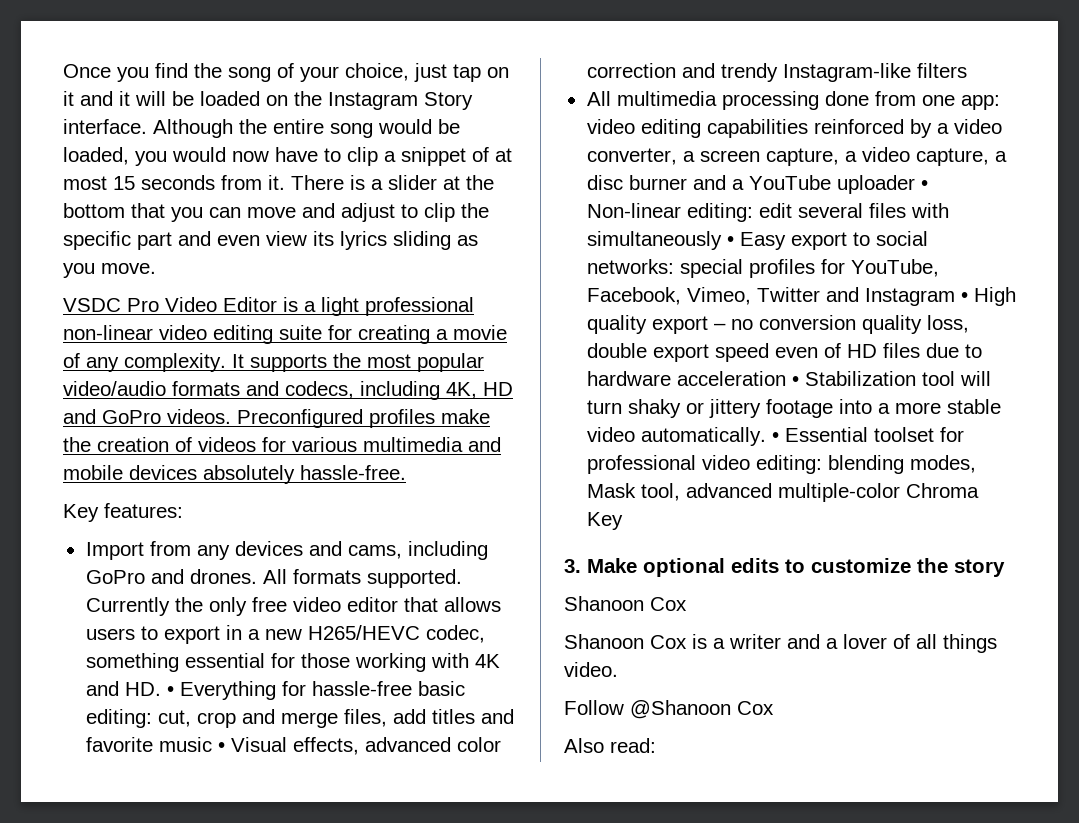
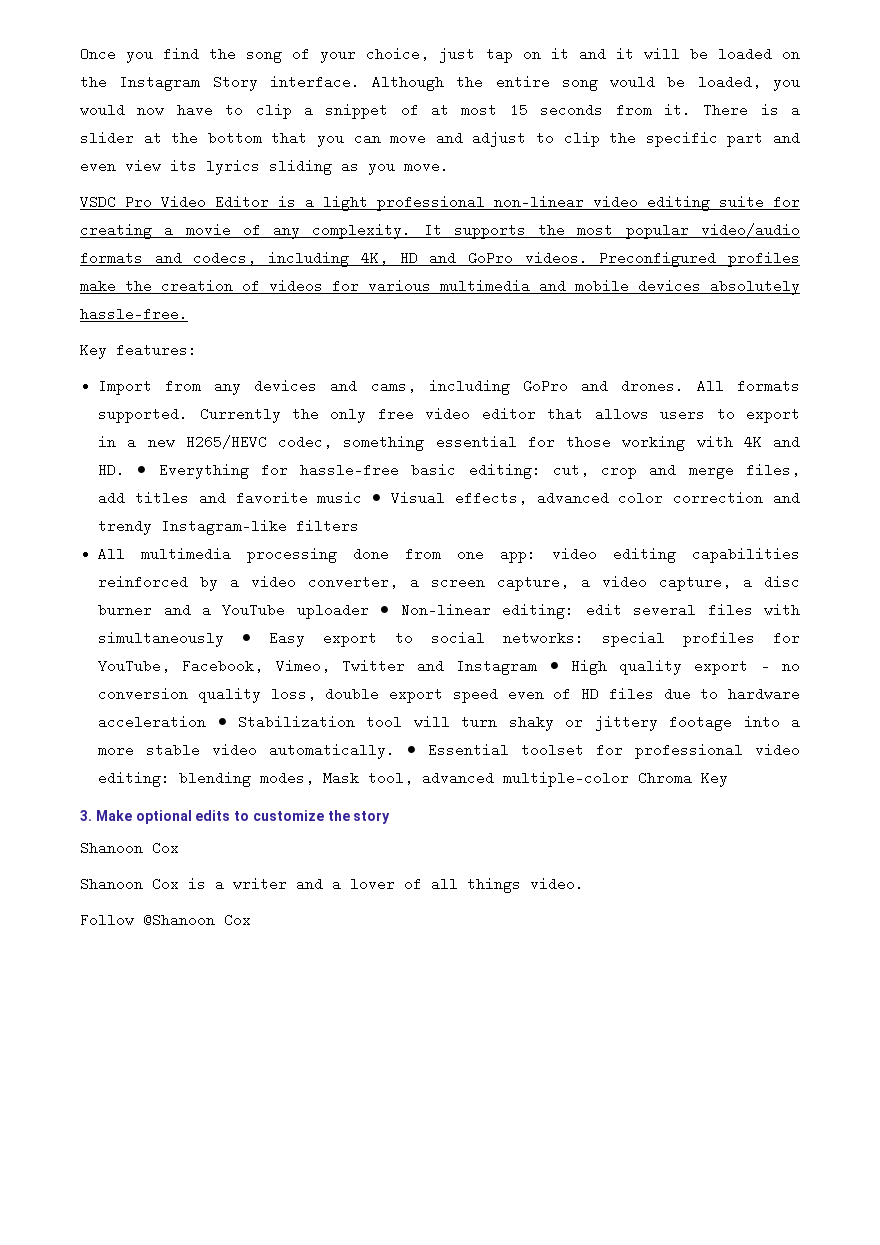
[564,738,656,753] // Also read: -> (251, 920) none

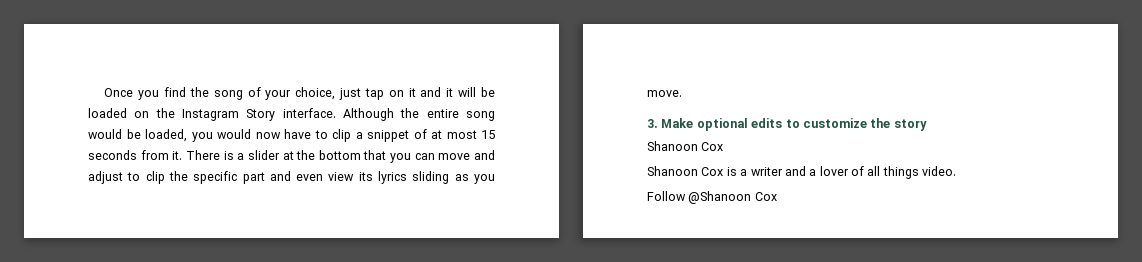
[80,195,800,211] [80,223,800,239] [80,251,800,267] [80,279,800,295] [80,307,188,321] [80,343,197,359] [98,379,801,395] [98,405,801,423] [98,435,800,451] [98,463,800,479] [98,491,800,505] [98,519,360,535] [98,547,801,563] [98,575,800,591] [98,603,801,619] [98,631,801,647] [98,659,800,675] [98,687,800,703] [98,715,801,731] [98,743,801,759] [98,771,729,787] // VSDC Pro Video Editor is a light professional non-linear video editing suite for creating a movie of any complexity. It supports the most popular video/audio formats and codecs, including 4K, HD and GoPro videos. Preconfigured profiles make the creation of videos for various multimedia and mobile devices absolutely hassle-free. // Key features: // Import from any devices and cams, including GoPro and drones. All formats supported. Сurrently the only free video editor that allows users to export in a new H265/HEVC codec, something essential for those working with 4K and HD. • Everything for hassle-free basic editing: cut, crop and merge files, add titles and favorite music • Visual effects, advanced color correction and trendy Instagram-like filters // All multimedia processing done from one app: video editing capabilities reinforced by a video converter, a screen capture, a video capture, a disc burner and a YouTube uploader • Non-linear editing: edit several files with simultaneously • Easy export to social networks: special profiles for YouTube, Facebook, Vimeo, Twitter and Instagram • High quality export – no conversion quality loss, double export speed even of HD files due to hardware acceleration • Stabilization tool will turn shaky or jittery footage into a more stable video automatically. • Essential toolset for professional video editing: blending modes, Mask tool, advanced multiple-color Chroma Key -> (682, 93) none

